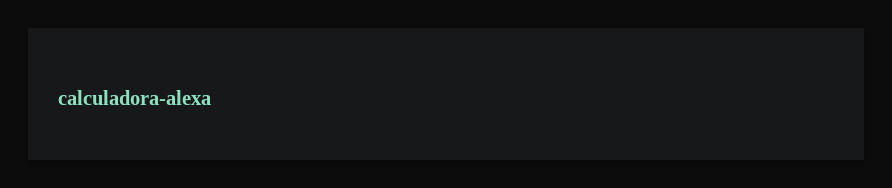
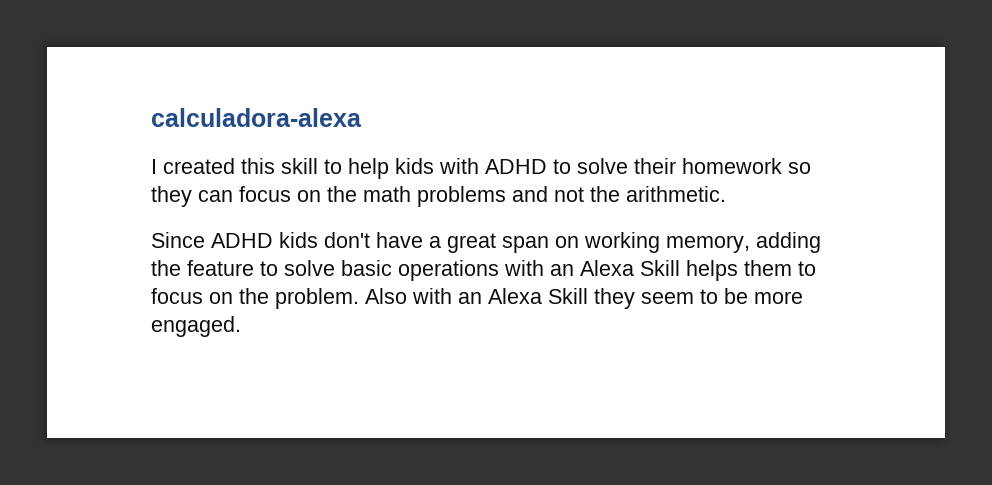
(211, 97) none -> [151,158,811,179] [151,186,726,207] [151,232,821,253] [151,260,816,281] [151,288,803,309] [151,316,241,337] // I created this skill to help kids with ADHD to solve their homework so they can focus on the math problems and not the arithmetic. // Since ADHD kids don't have a great span on working memory, adding the feature to solve basic operations with an Alexa Skill helps them to focus on the problem. Also with an Alexa Skill they seem to be more engaged.

